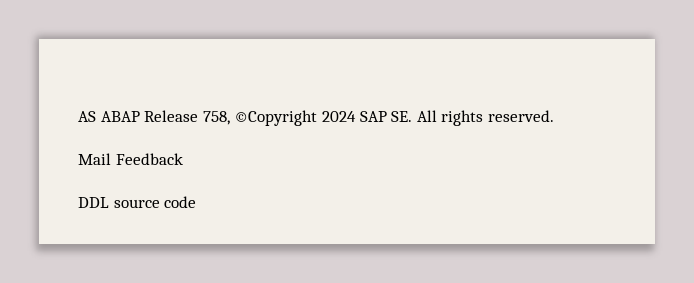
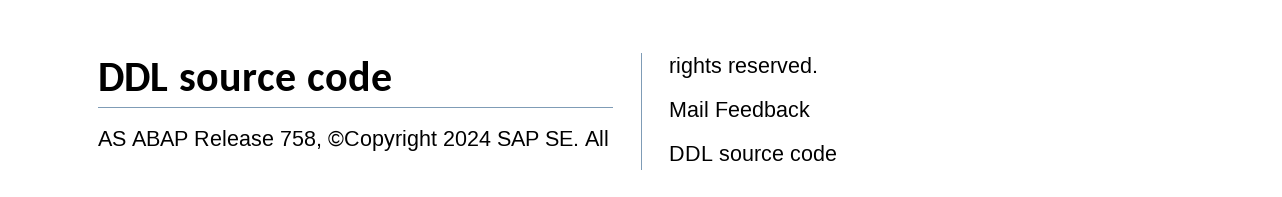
(78, 116) none -> [98,61,393,91] DDL source code //

